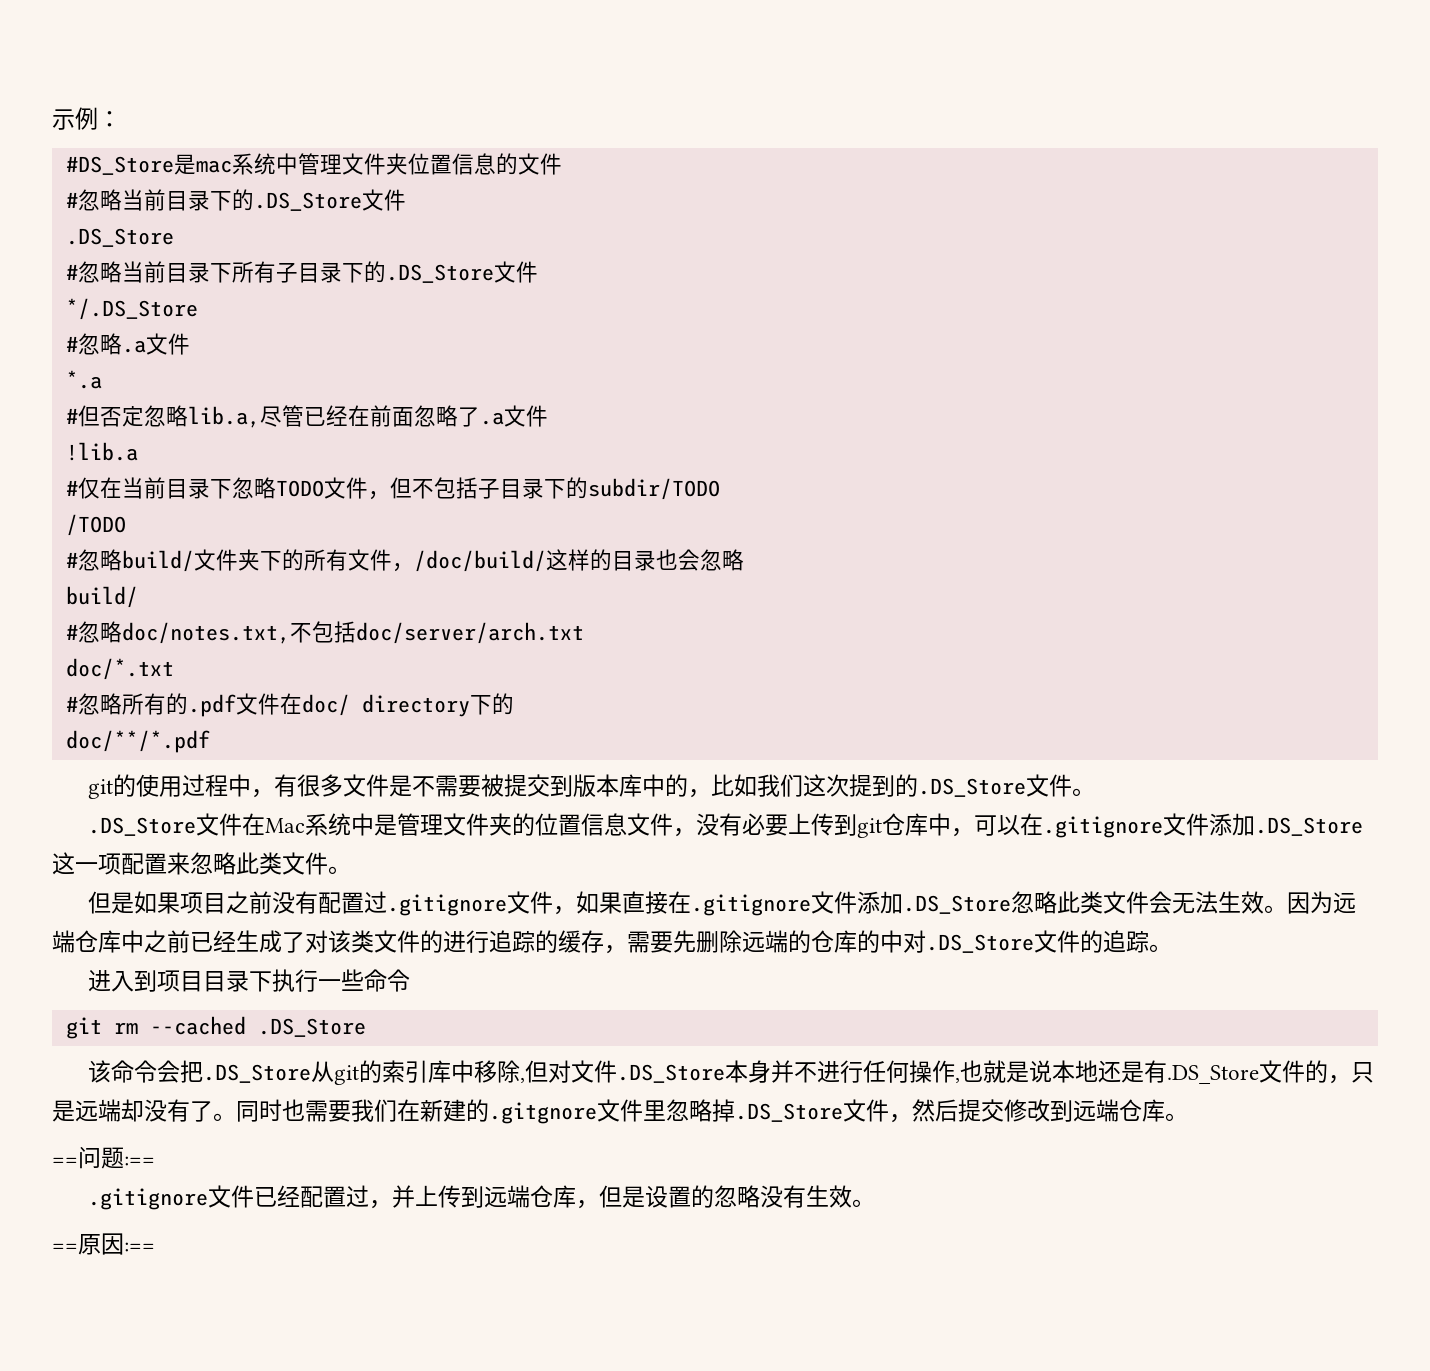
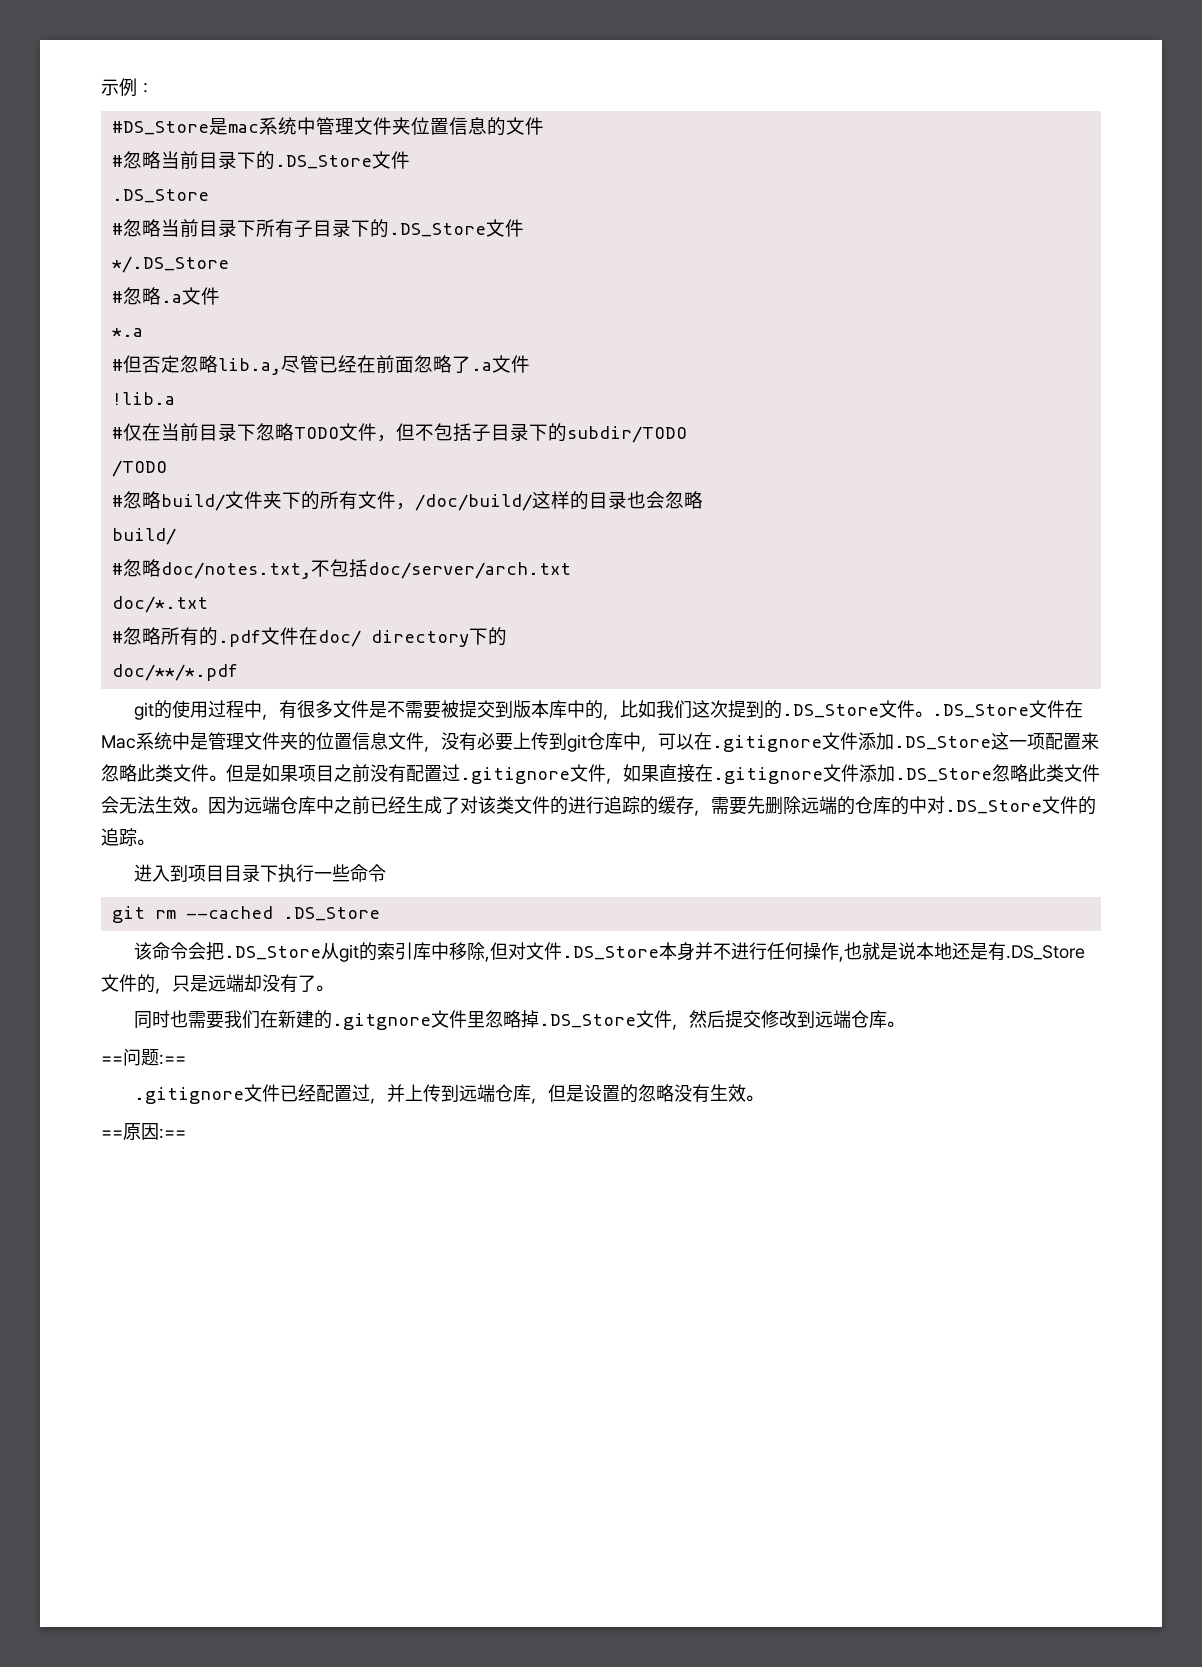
(1096, 792) // -> (933, 714) none
(351, 870) // -> (226, 778) none
(236, 1117) none -> (333, 988) //

